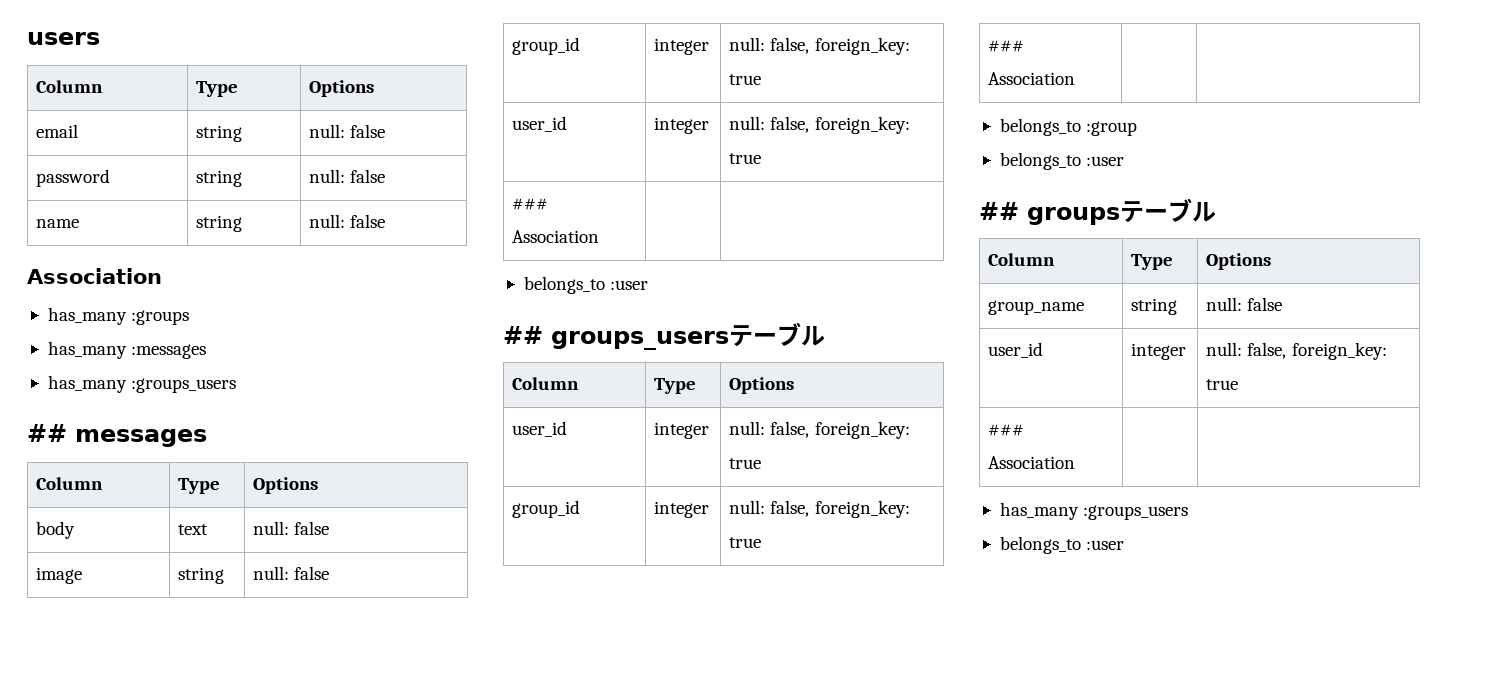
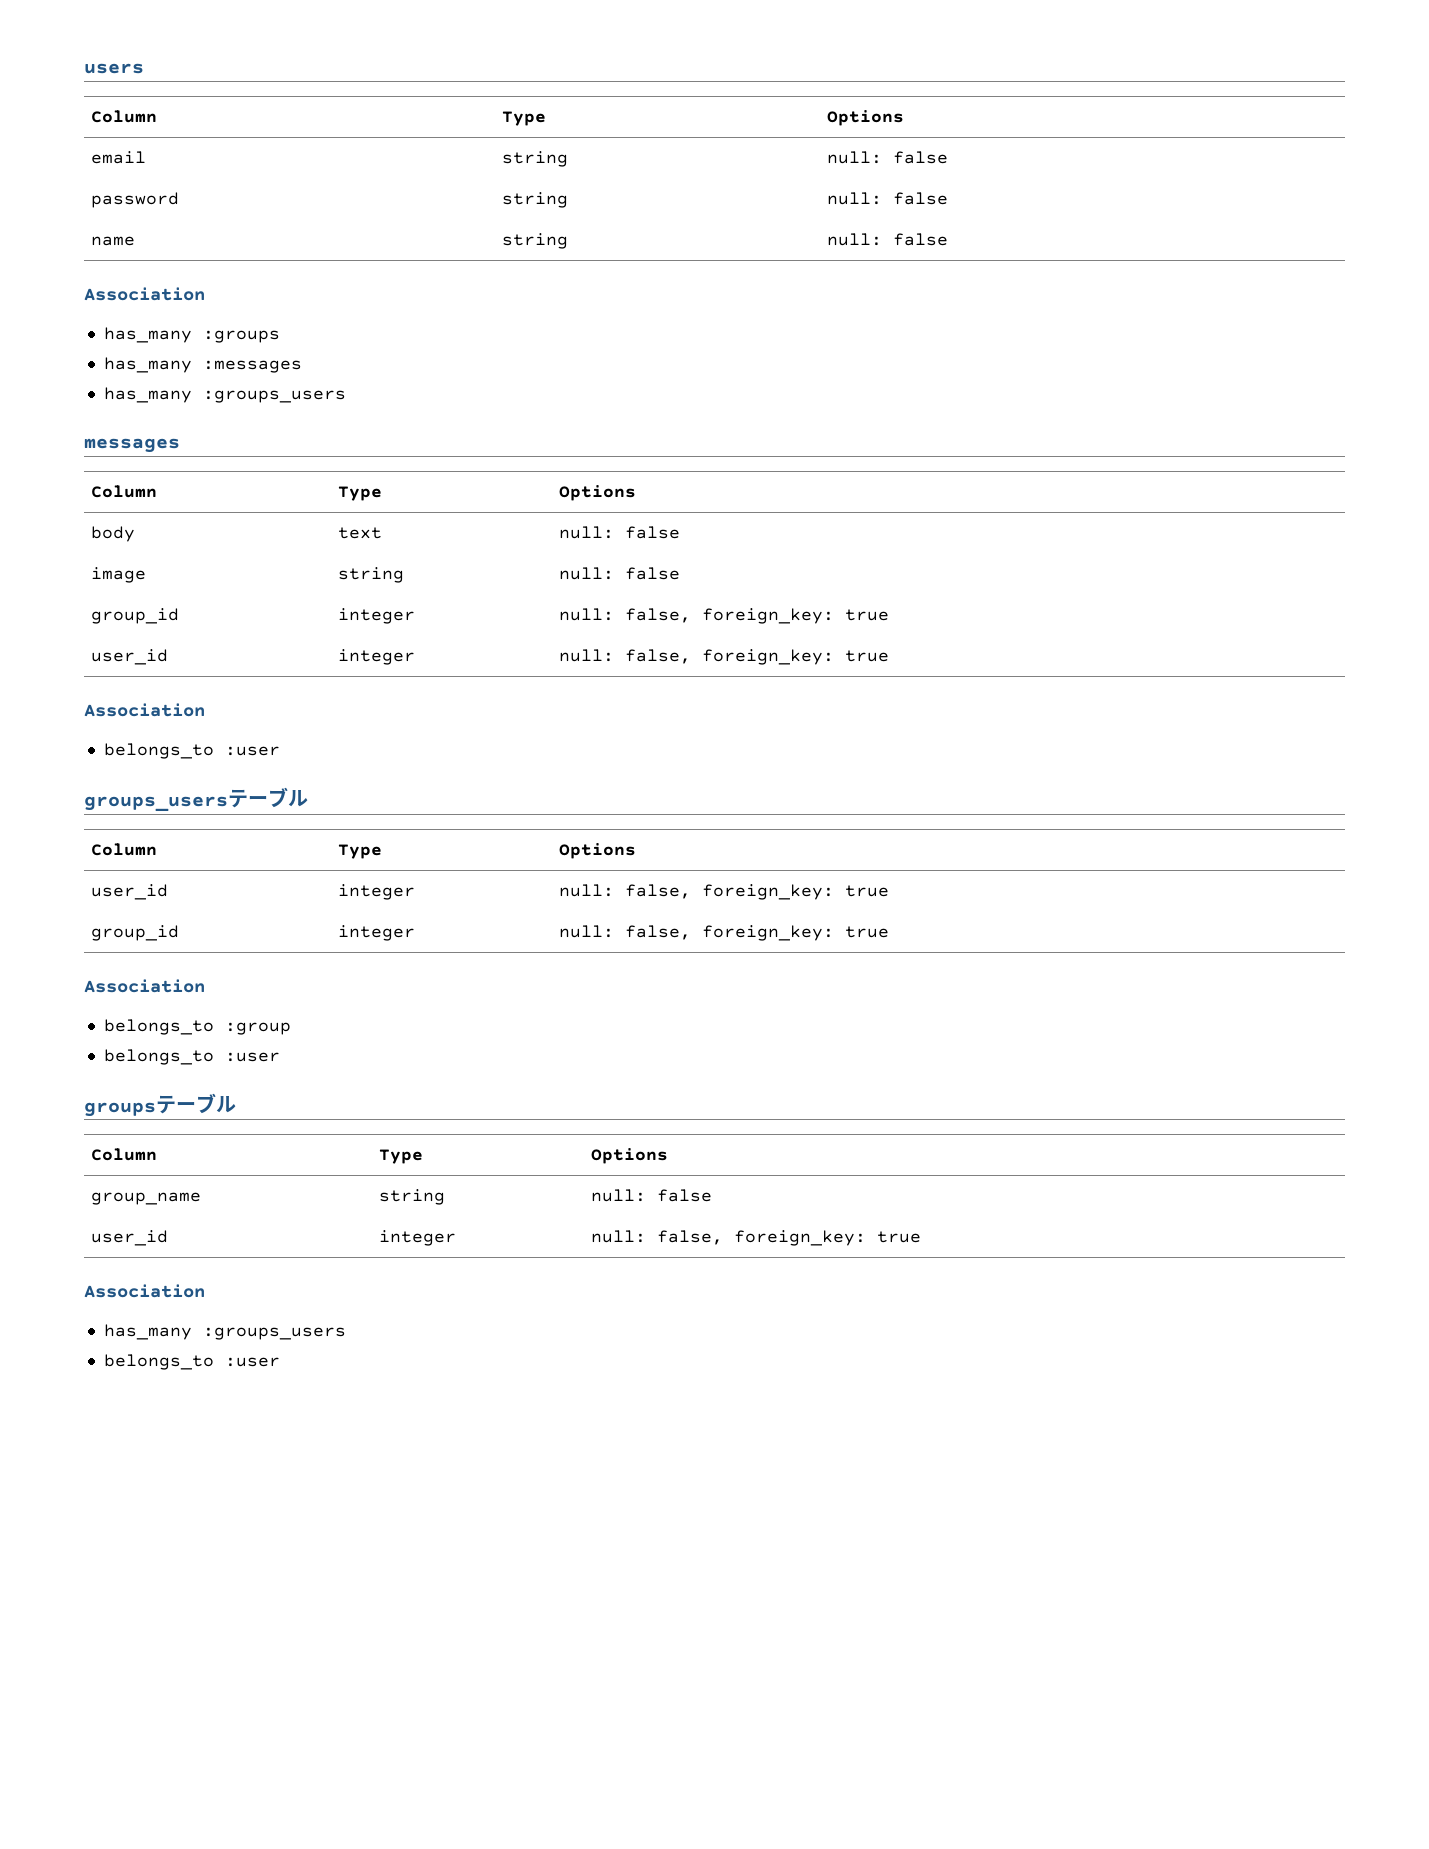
[27,424,67,442] ## -> (346, 396) none
[512,198,549,210] [512,230,600,243] [523,276,649,294] [503,326,543,344] // ### Association | | // belongs_to :user // ## -> [84,703,205,717] [103,743,280,759] // Association // belongs_to :user //
[988,40,1025,52] [988,72,1076,85] // ### Association | | -> [84,979,205,993] // Association
[979,202,1019,220] ## -> (280, 1057) none
[988,424,1025,436] [988,456,1076,469] // ### Association | | -> [84,1284,205,1298] // Association

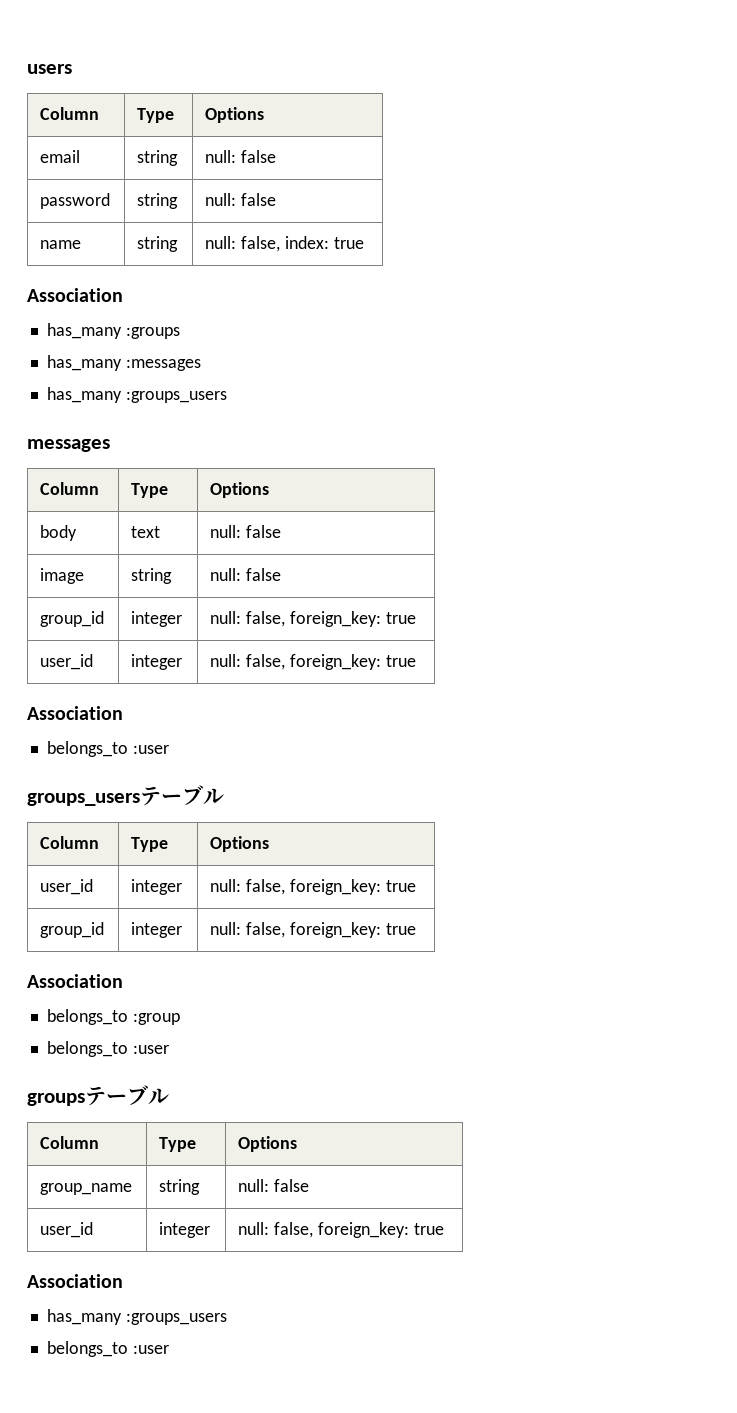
[893,233,949,246] false -> [241,236,364,252] false, index: true

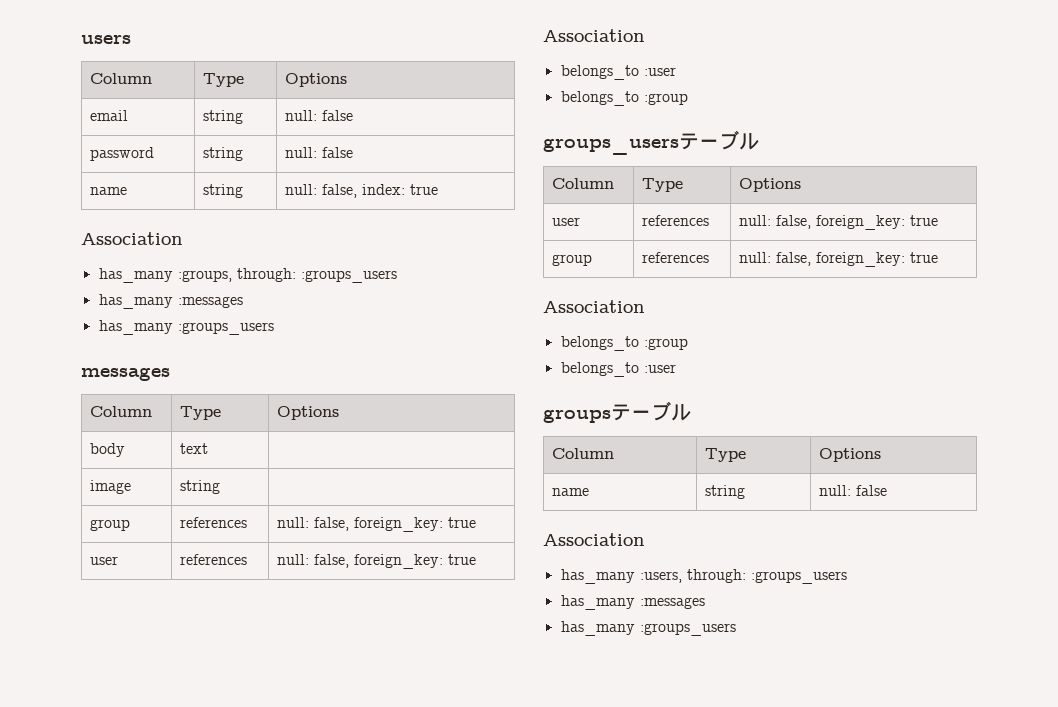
[125,327,180,339] :groups -> [177,268,397,283] :groups, through: :groups_users
[210,525,282,538] null: false -> (209, 448) none
[210,568,282,581] [40,611,105,627] [131,611,183,627] [210,611,416,627] [40,654,94,670] [131,654,183,670] null: false // group_id | integer | null: false, foreign_key: true // user_id | integer -> [90,519,131,531] [180,517,248,528] [277,517,477,532] [90,556,119,565] [180,554,248,565] // group | references | null: false, foreign_key: true // user | references
(169, 749) none -> [560,91,688,106] // belongs_to :group
[40,879,94,895] [131,879,183,895] [210,879,416,895] [40,922,105,938] [131,922,183,938] user_id | integer | null: false, foreign_key: true // group_id | integer -> [552,217,581,226] [642,215,710,226] [739,215,939,230] [552,254,593,266] [642,252,710,263] user | references | null: false, foreign_key: true // group | references
[40,1183,133,1195] [159,1179,201,1195] [238,1179,310,1192] [40,1222,94,1238] [159,1222,211,1238] [238,1222,444,1238] [27,1274,123,1288] [46,1309,227,1325] [46,1341,169,1357] group_name | string | null: false // user_id | integer | null: false, foreign_key: true // Association // has_many :groups_users // belongs_to :user -> [552,488,590,496] [705,485,746,499] [819,485,888,496] [543,533,645,546] [560,569,847,584] [560,595,705,610] [560,621,736,636] name | string | null: false // Association // has_many :users, through: :groups_users // has_many :messages // has_many :groups_users

